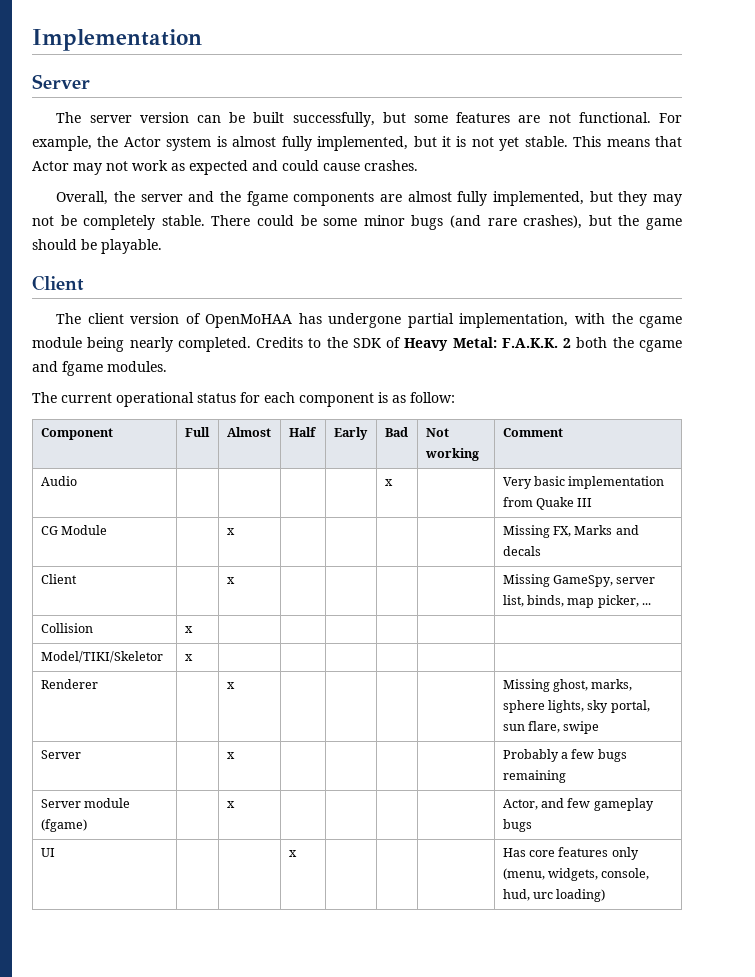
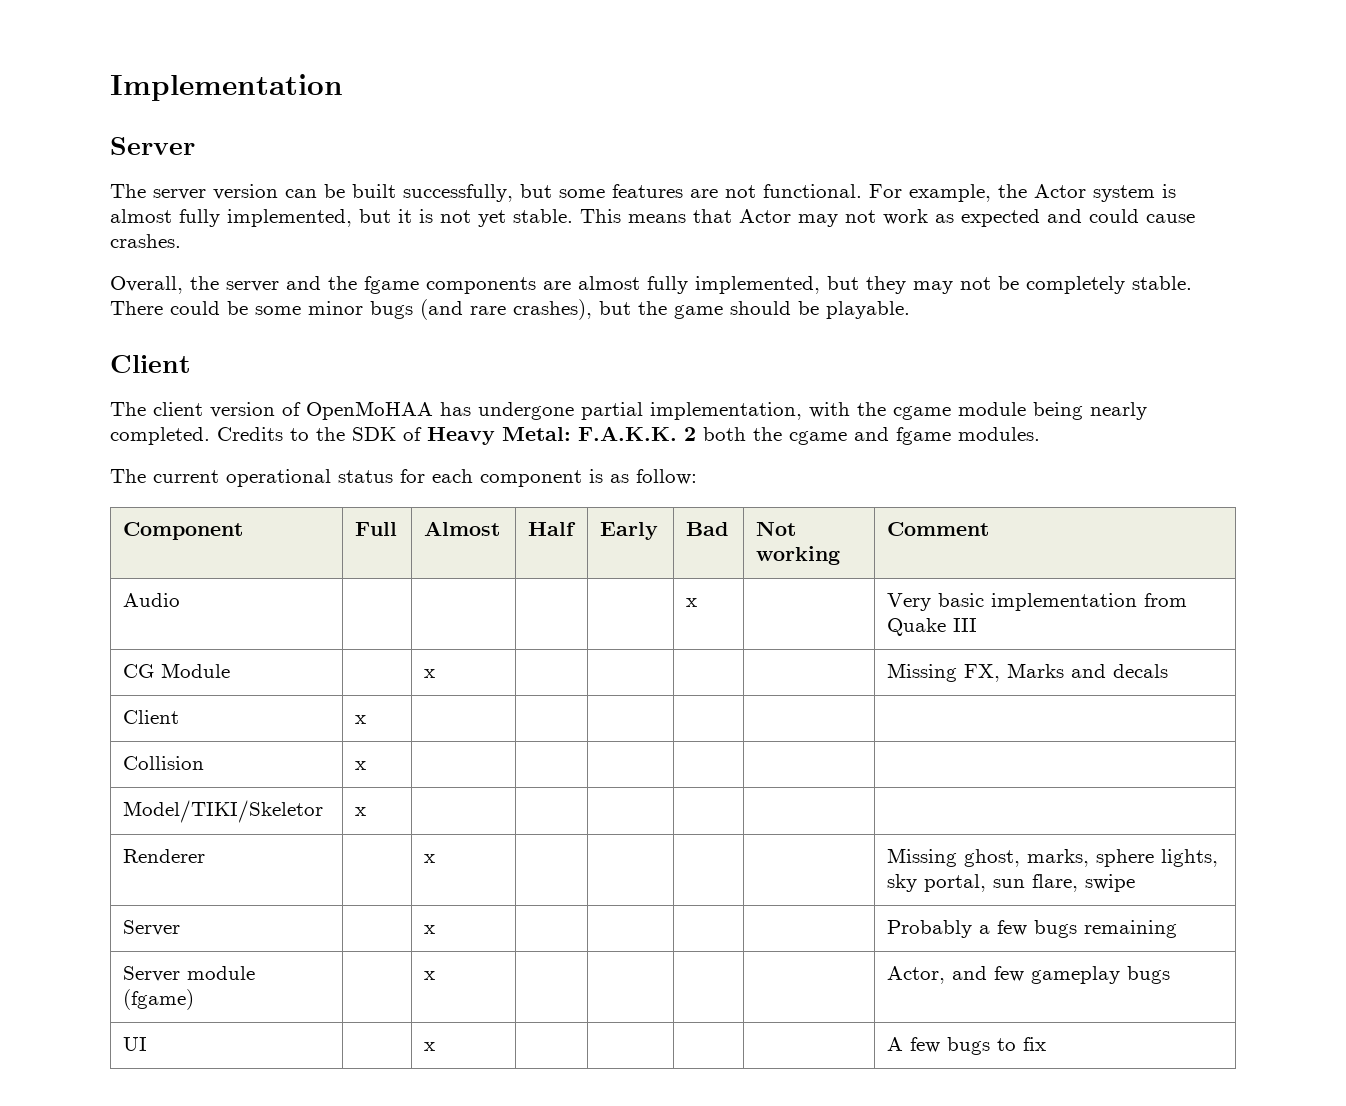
[226,577,235,584] [502,574,656,587] [502,595,652,608] | x | | | | | Missing GameSpy, server list, binds, map picker, ... -> [355,715,367,724] x | | | | | |
[288,850,297,857] [502,847,639,860] [502,868,650,881] [502,889,606,902] | x | | | | Has core features only (menu, widgets, console, hud, urc loading) -> [424,1042,436,1051] [887,1037,1047,1055] x | | | | | A few bugs to fix

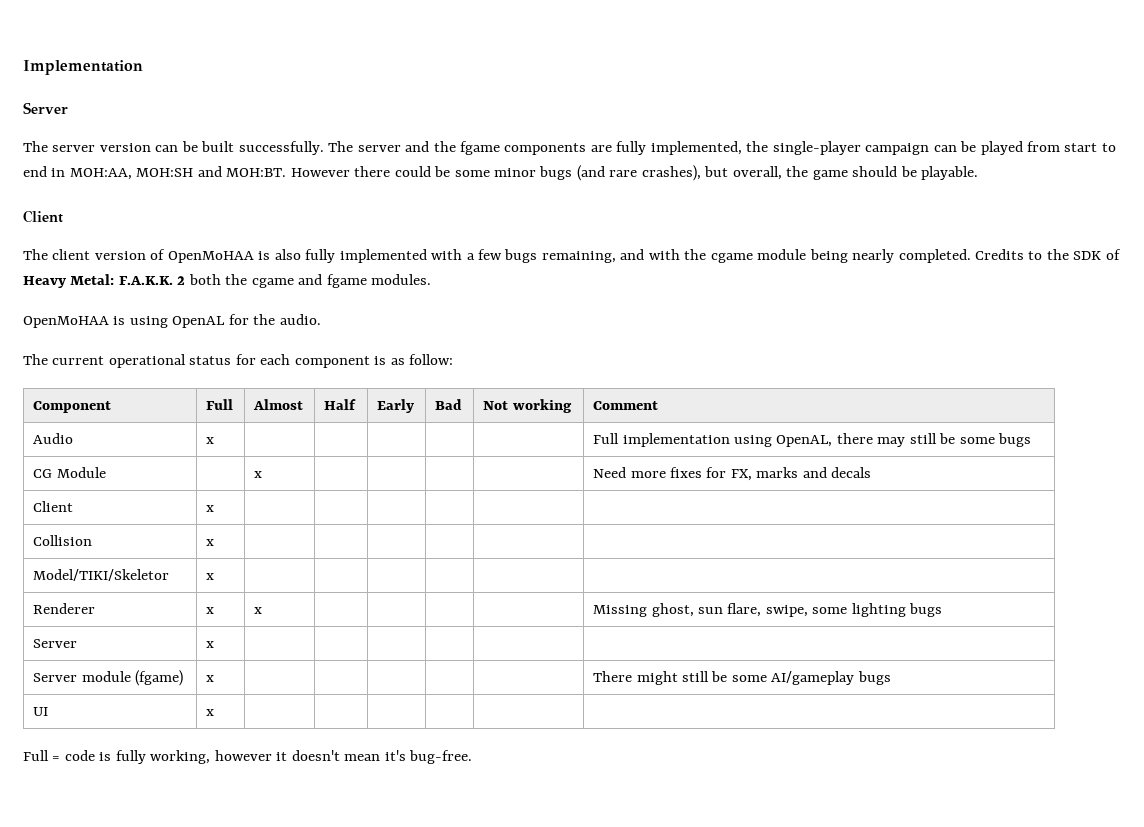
[403,184,1176,202] [110,209,1195,227] [110,234,181,248] [110,276,219,294] successfully, but some features are not functional. For example, the Actor system is almost fully implemented, but it is not yet stable. This means that Actor may not work as expected and could cause crashes. // Overall, the -> [238,141,354,155] successfully. The
[578,276,1192,294] [110,301,163,315] almost fully implemented, but they may not be completely stable. There -> [616,141,1116,155] [23,166,391,180] fully implemented, the single-player campaign can be played from start to end in MOH:AA, MOH:SH and MOH:BT. However there
(631, 308) none -> [732,166,782,180] overall,
[440,402,802,420] has undergone partial implementation, -> [258,249,645,263] is also fully implemented with a few bugs remaining, and
(1040, 434) none -> [23,314,321,328] // OpenMoHAA is using OpenAL for the audio.
[686,598,698,607] [887,593,1188,611] [887,618,978,636] [123,663,231,678] [424,669,436,678] [887,663,1065,682] | | | | x | | Very basic implementation from Quake III // CG Module | | x | | | | | Missing FX, Marks -> [206,437,215,444] [593,433,1032,447] [33,467,106,478] [254,471,263,478] [593,467,799,481] x | | | | | | Full implementation using OpenAL, there may still be some bugs // CG Module | | x | | | | | Need more fixes for FX, marks
(206, 856) none -> [206,607,215,614] x
[1027,849,1219,867] [887,874,1136,892] marks, sphere lights, sky portal, sun flare, swipe -> [697,603,943,617] sun flare, swipe, some lighting bugs
[424,925,436,934] [887,920,1178,938] | x | | | | | Probably a few bugs remaining -> [206,641,215,648] x | | | | | |
[424,971,436,980] [887,966,1121,984] | x | | | | | Actor, and few gameplay -> [206,675,215,682] [593,671,855,685] x | | | | | | There might still be some AI/gameplay
[424,1042,436,1051] [887,1037,1047,1055] | x | | | | | A few bugs to fix -> [206,709,215,716] [23,750,473,764] x | | | | | | // Full = code is fully working, however it doesn't mean it's bug-free.

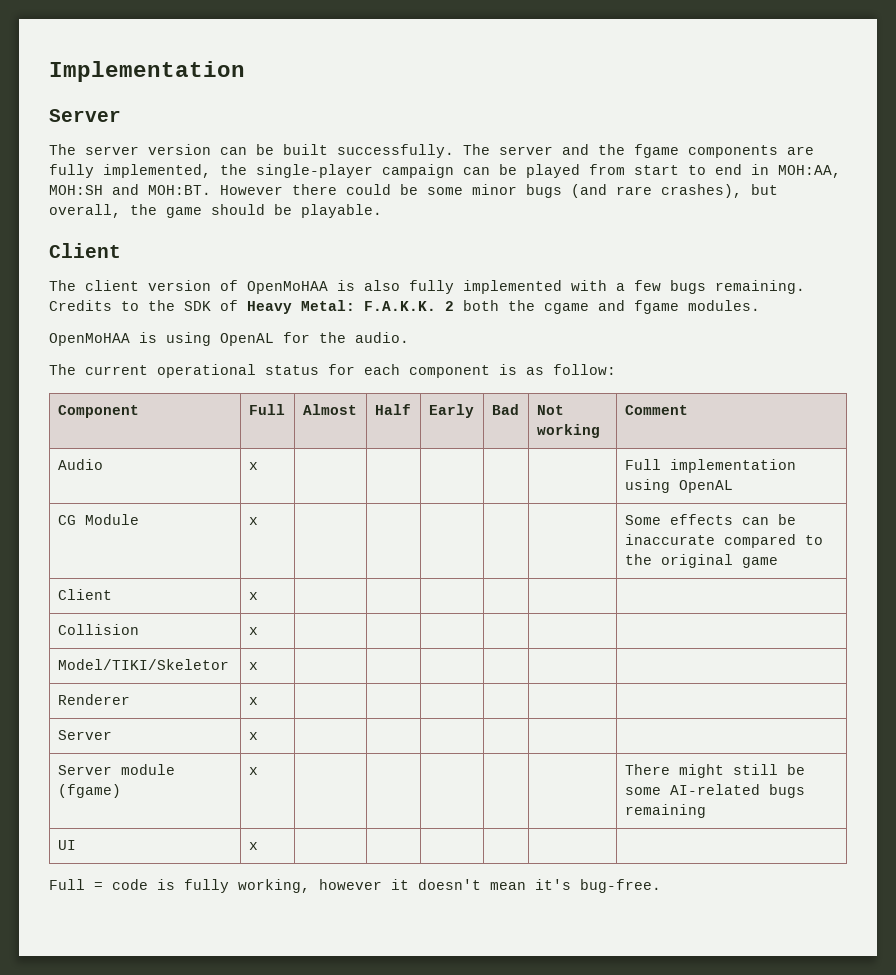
[541,249,971,263] remaining, and with the cgame module being nearly completed. -> [715,280,805,294] remaining.
[776,433,1032,447] OpenAL, there may still be some bugs -> [678,480,733,493] OpenAL
[254,471,263,478] [593,467,872,481] | x | | | | | Need more fixes for FX, marks and decals -> [248,517,258,525] [624,514,796,525] [624,534,823,548] [624,554,778,568] x | | | | | | Some effects can be inaccurate compared to the original game
[254,607,263,614] [593,603,943,617] x | | | | | Missing ghost, sun flare, swipe, some lighting bugs -> (258, 701) | | | | |
[771,671,891,685] AI/gameplay bugs -> [669,784,805,798] [624,804,706,818] AI-related bugs remaining

